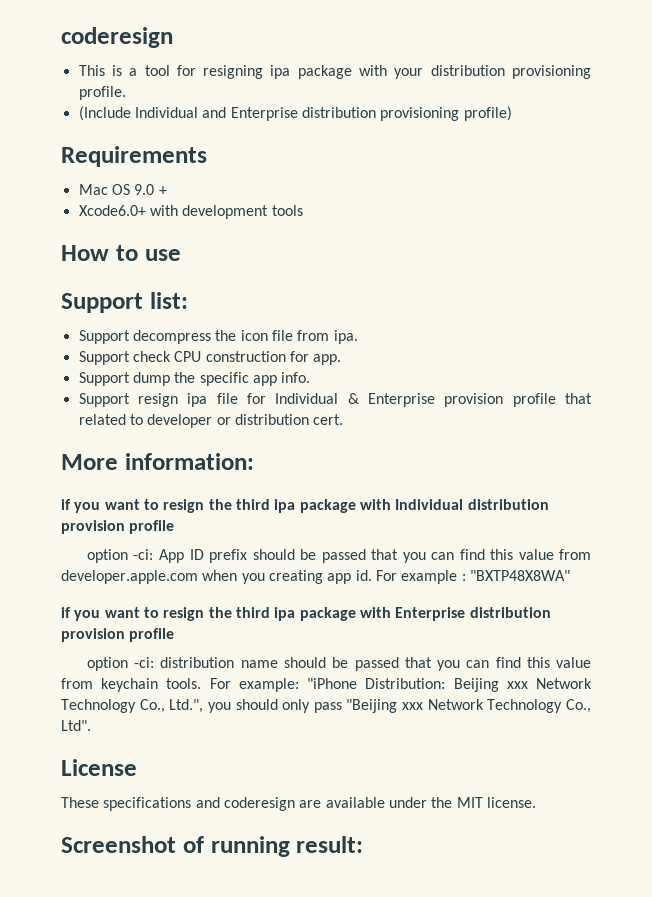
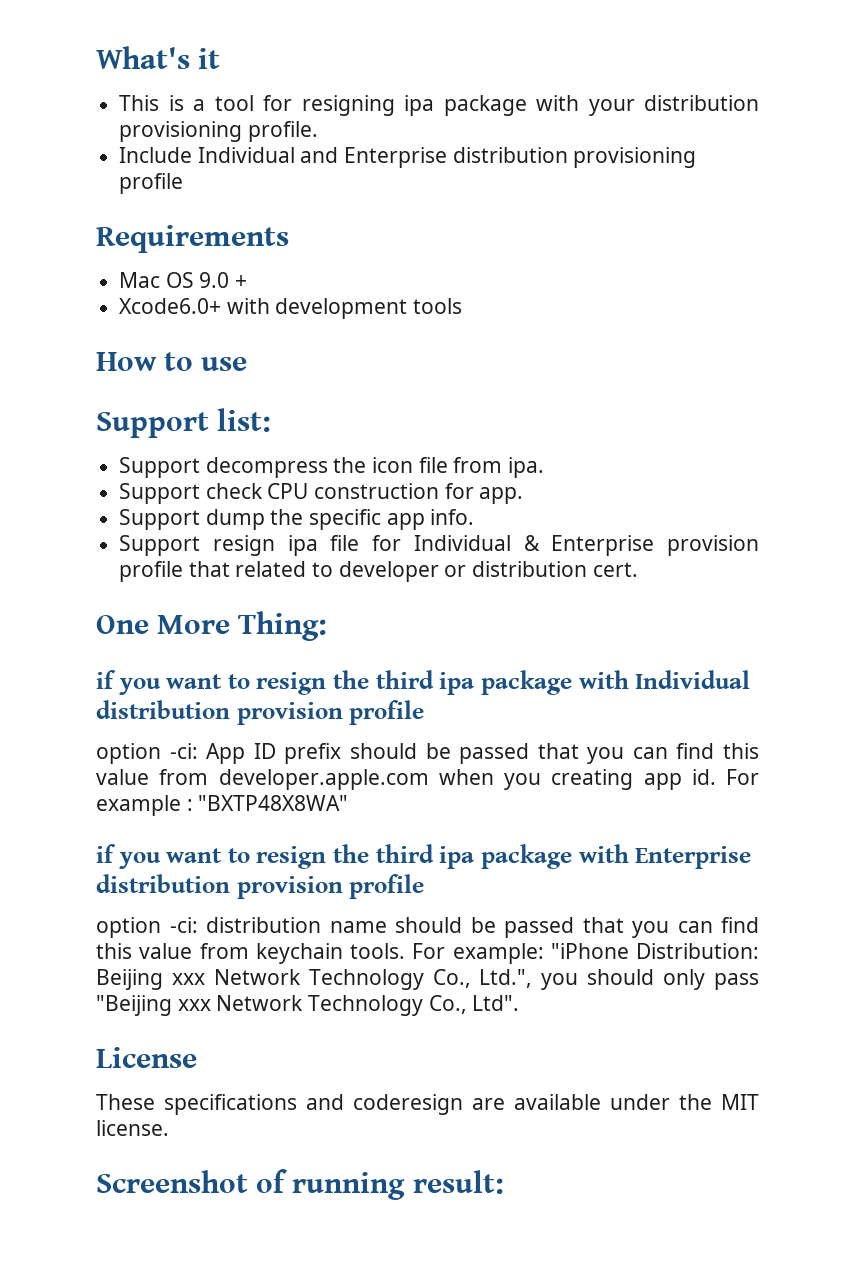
[61,27,173,48] coderesign -> [96,46,221,69] What's it
[78,106,131,121] (Include -> [119,147,193,163] Include
[463,106,512,121] profile) -> [119,173,184,194] profile
[61,453,254,470] More information: -> [96,611,328,641] One More Thing:

